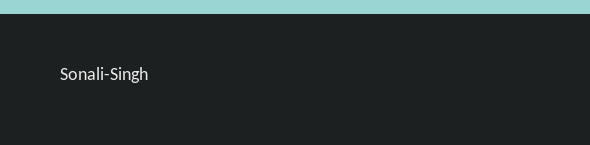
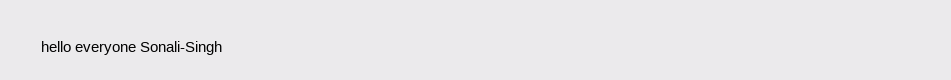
(60, 75) none -> [41,41,137,55] hello everyone

